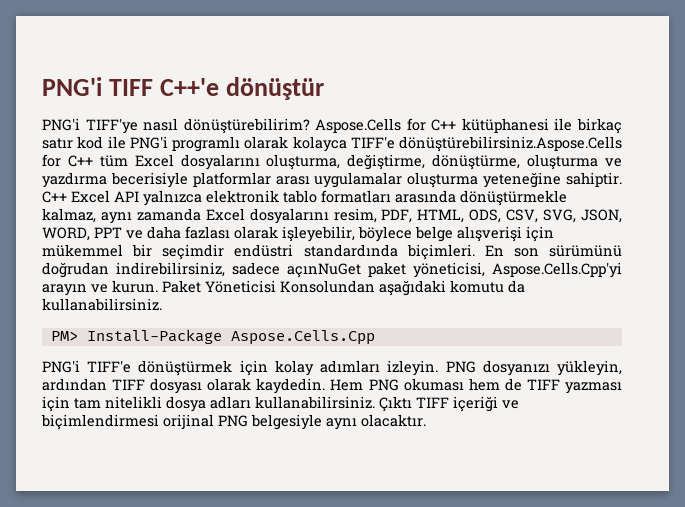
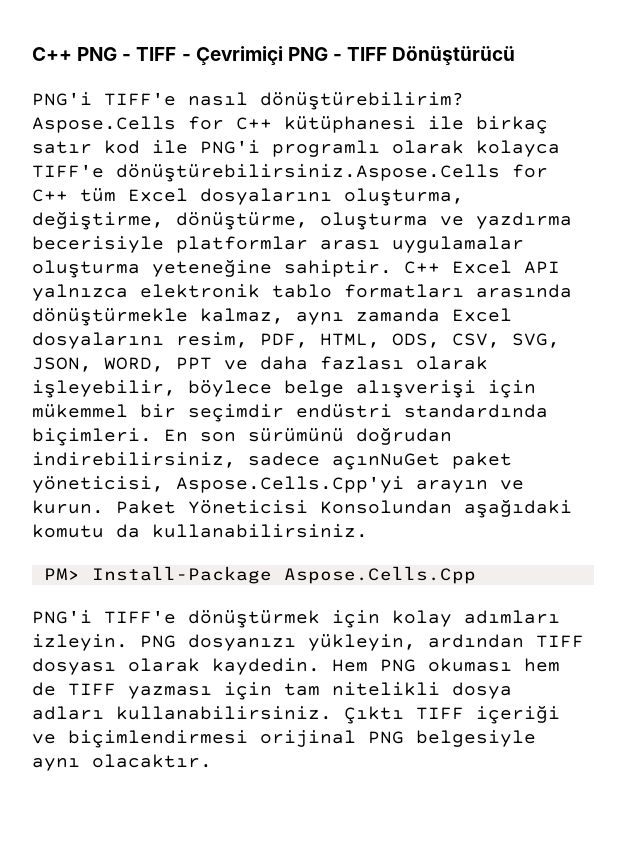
[42,77,324,100] [42,118,138,134] PNG'i TIFF C++'e dönüştür // PNG'i TIFF'ye -> [32,46,516,65] [32,92,176,106] C++ PNG - TIFF - Çevrimiçi PNG - TIFF Dönüştürücü // PNG'i TIFF'e

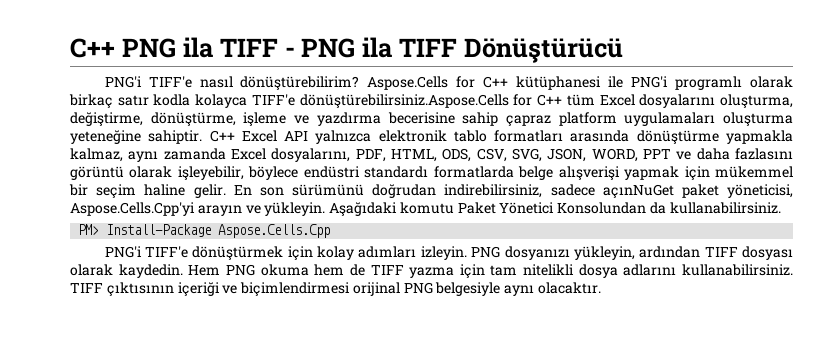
[122,54,132,61] - -> [182,37,213,58] ila
[195,46,342,65] Çevrimiçi PNG - -> [301,37,393,58] PNG ila
[476,116,548,134] [32,140,464,157] birkaç satır kod ile PNG'i programlı olarak -> [631,76,793,90] [69,94,191,109] PNG'i programlı olarak birkaç satır kodla
[320,212,428,230] oluşturma -> [243,112,287,127] işleme
[32,236,524,253] becerisiyle platformlar arası uygulamalar -> [387,112,716,127] becerisine sahip çapraz platform uygulamaları
[32,308,188,326] dönüştürmekle -> [636,130,793,145] dönüştürme yapmakla
[32,332,248,349] dosyalarını resim, -> [271,148,351,162] dosyalarını,
[320,356,404,370] fazlası -> [735,148,794,160] [70,166,124,180] fazlasını görüntü
(272, 388) none -> [303,166,514,178] endüstri standardı formatlarda
(476, 389) none -> [624,166,680,180] yapmak
[188,404,548,422] [32,428,152,446] seçimdir endüstri standardında biçimleri. -> [96,184,226,199] seçim haline gelir.
[32,499,572,518] [32,524,104,538] kurun. Paket Yöneticisi Konsolundan aşağıdaki komutu -> [264,202,647,217] yükleyin. Aşağıdaki komutu Paket Yönetici Konsolundan
[428,658,512,672] okuması -> [260,264,309,276] okuma
[128,686,212,699] yazması -> [409,267,455,278] yazma
[32,706,464,724] adları kullanabilirsiniz. Çıktı TIFF -> [623,264,793,276] [70,282,174,297] adlarını kullanabilirsiniz. TIFF çıktısının

